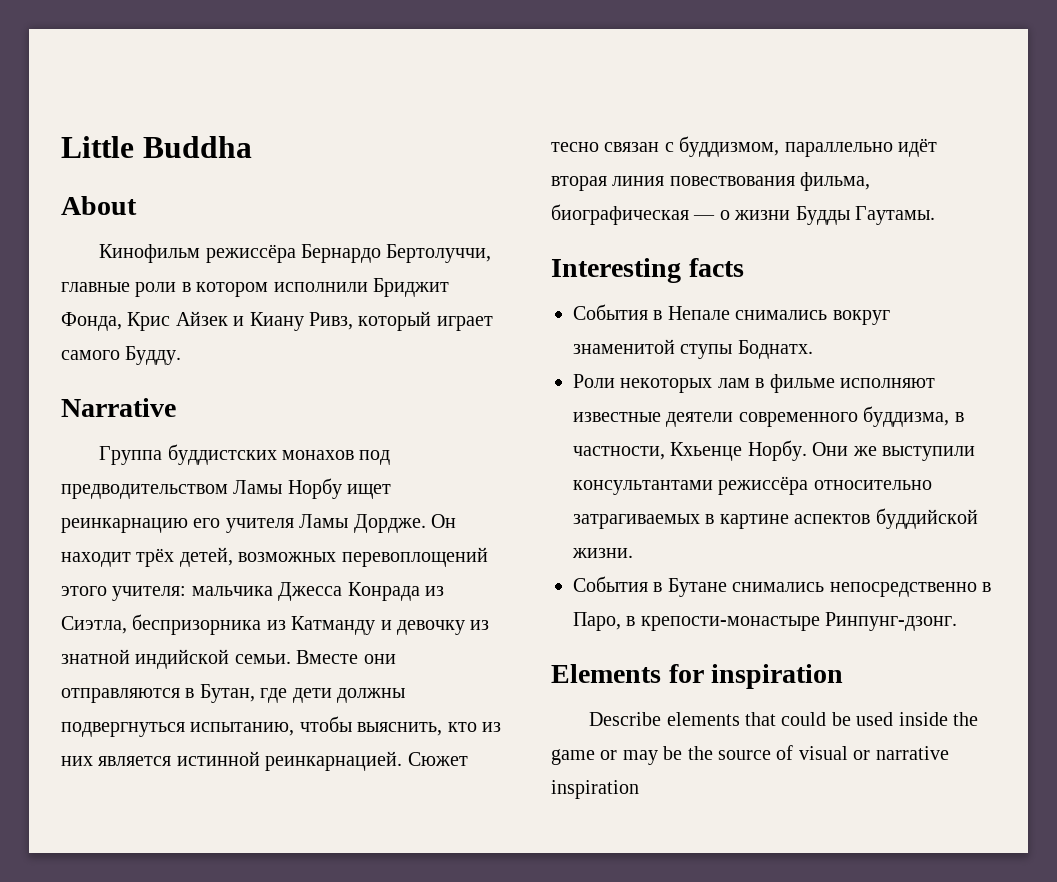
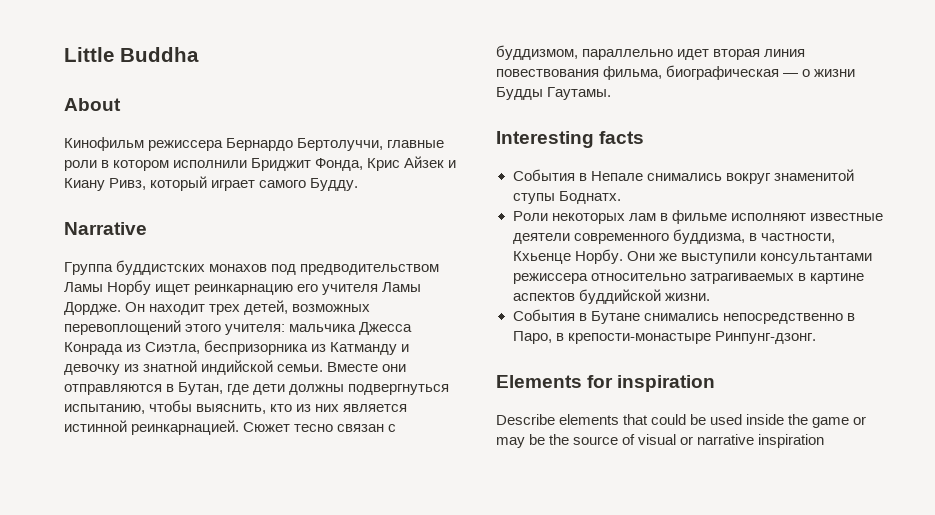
[205,244,296,263] режиссёра -> [148,140,224,151] режиссера
[136,548,175,567] трёх -> [209,304,241,315] трех
[898,138,937,157] идёт -> [677,49,710,60] идет
[718,476,809,495] режиссёра -> [512,273,588,284] режиссера

